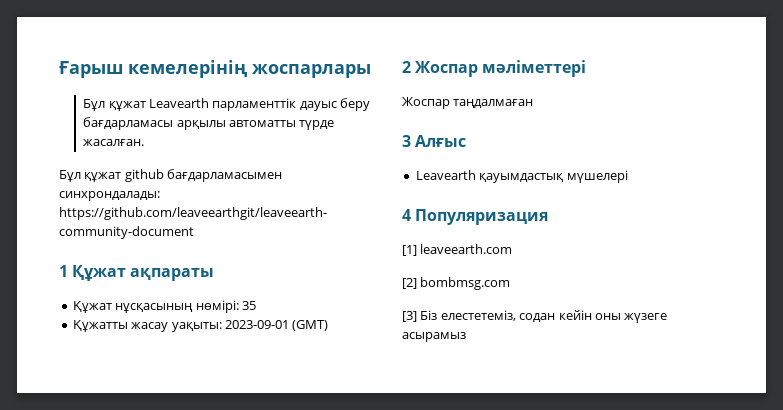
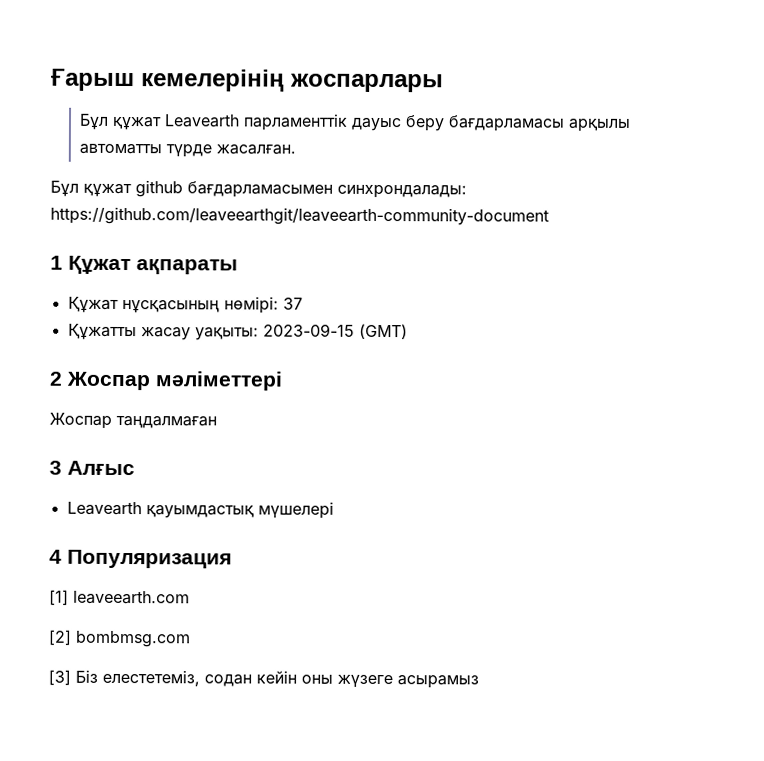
[241,301,256,310] 35 -> [282,297,303,310] 37
[224,320,289,329] 2023-09-01 -> [262,323,355,337] 2023-09-15

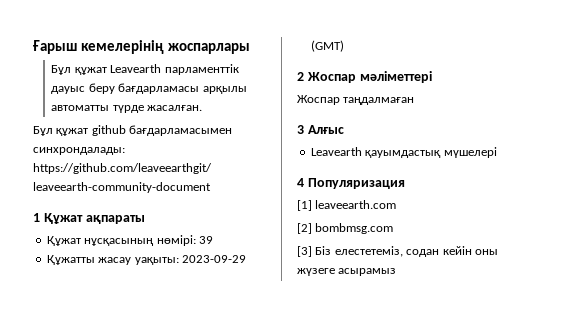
[282,297,303,310] 37 -> [198,236,213,244] 39
[262,323,355,337] 2023-09-15 -> [181,255,246,263] 2023-09-29

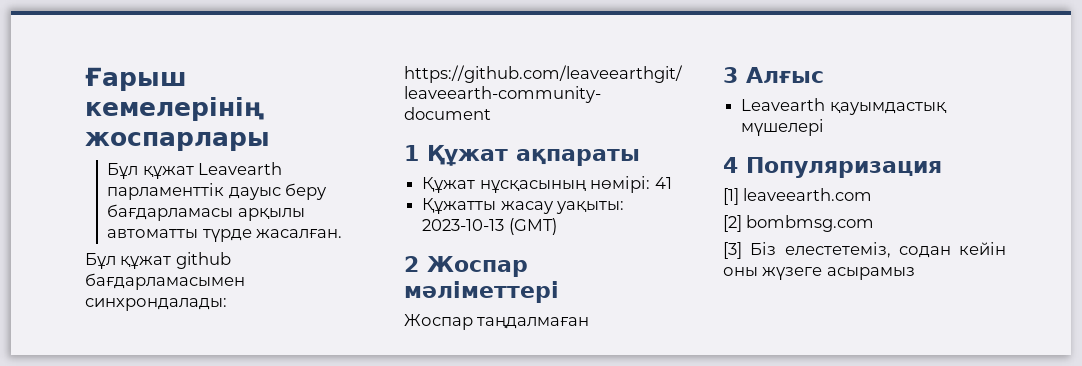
[198,236,213,244] 39 -> [654,177,672,189] 41
[181,255,246,263] 2023-09-29 -> [422,219,505,231] 2023-10-13

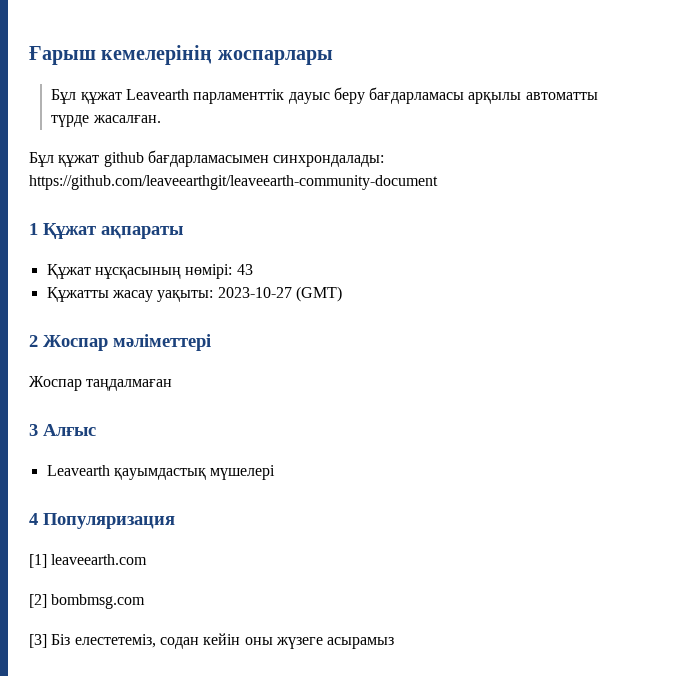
[654,177,672,189] 41 -> [236,264,253,275] 43
[422,219,505,231] 2023-10-13 -> [217,287,292,298] 2023-10-27

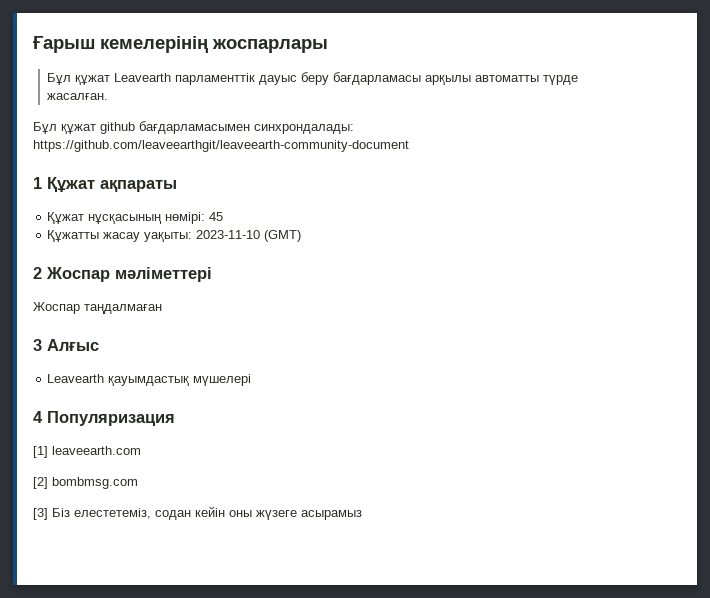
[236,264,253,275] 43 -> [209,212,224,221] 45
[217,287,292,298] 2023-10-27 -> [196,230,261,239] 2023-11-10

